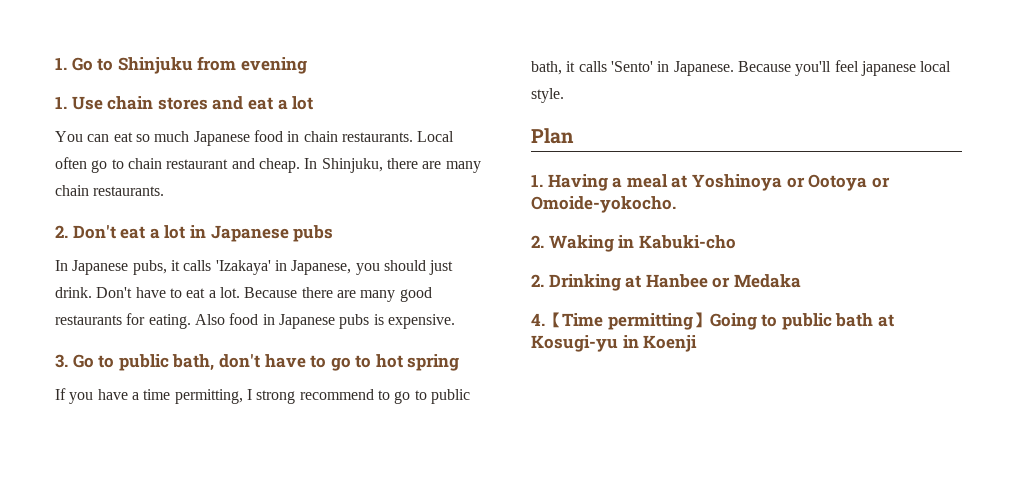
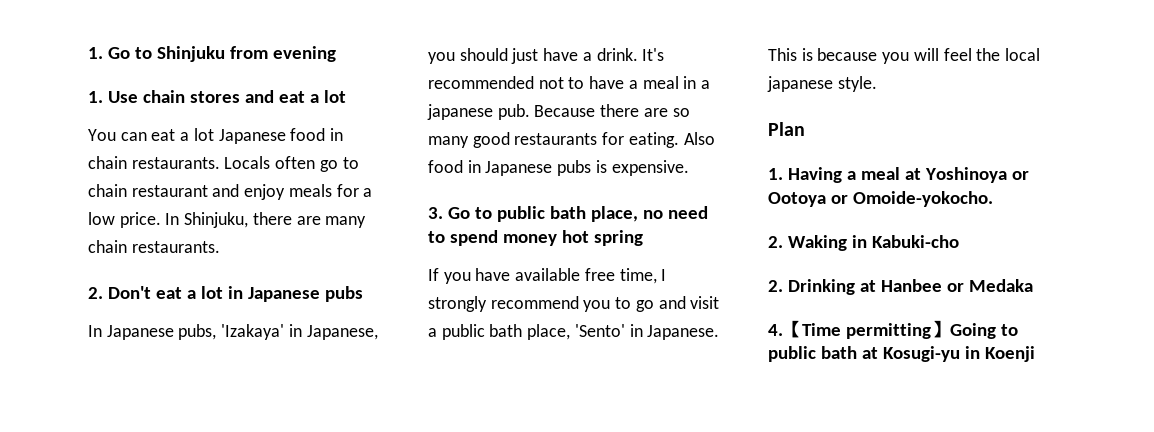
[135,131,190,142] so much -> [180,128,214,141] a lot
[417,131,455,142] Local -> [224,156,271,169] Locals
[258,158,300,173] cheap. -> [244,184,373,200] [88,212,161,228] enjoy meals for a low price.
[170,260,212,271] it calls -> (217, 332) none
[55,287,240,298] drink. Don't have to eat a lot. -> [543,48,665,61] [428,76,711,89] [427,104,530,120] have a drink. It's recommended not to have a meal in a japanese pub.
(356, 294) none -> [672,108,690,117] so
[172,354,372,371] bath, don't have to go to -> [549,206,708,222] [428,230,557,246] bath place, no need to spend money
[131,389,470,404] [531,60,952,76] a time permitting, I strong recommend to go to public bath, it calls 'Sento' in Japanese. Because you'll feel japanese local -> [515,268,667,284] [428,296,720,312] [428,324,720,340] [768,48,1041,64] [767,76,833,92] available free time, I strongly recommend you to go and visit a public bath place, 'Sento' in Japanese. This is because you will feel the local japanese

